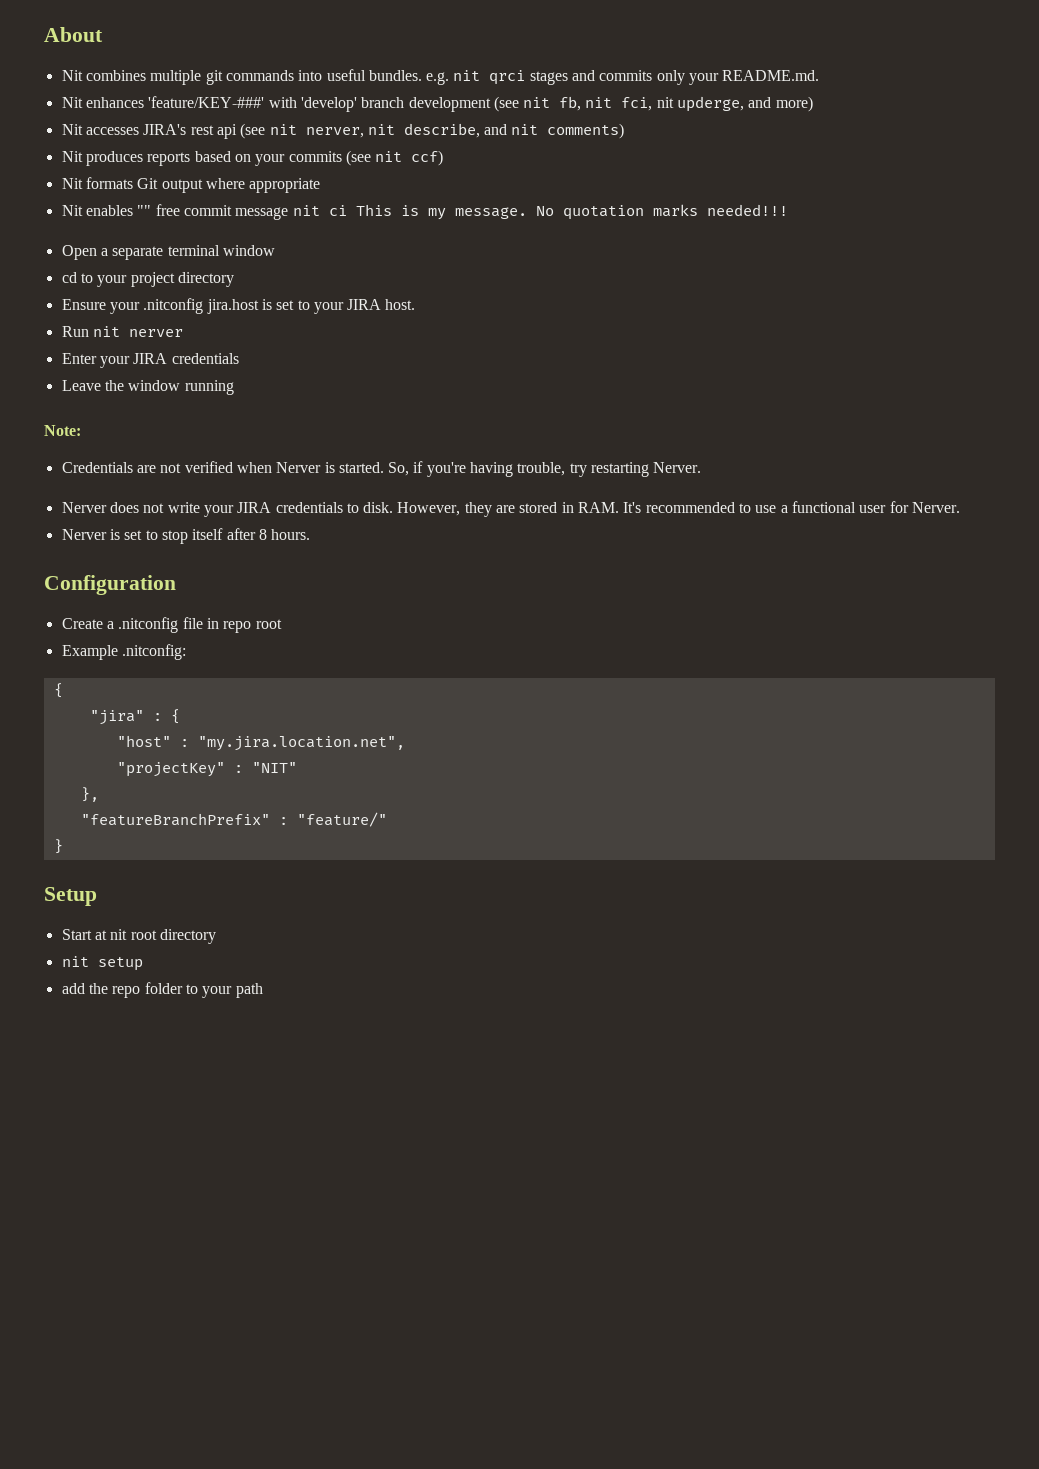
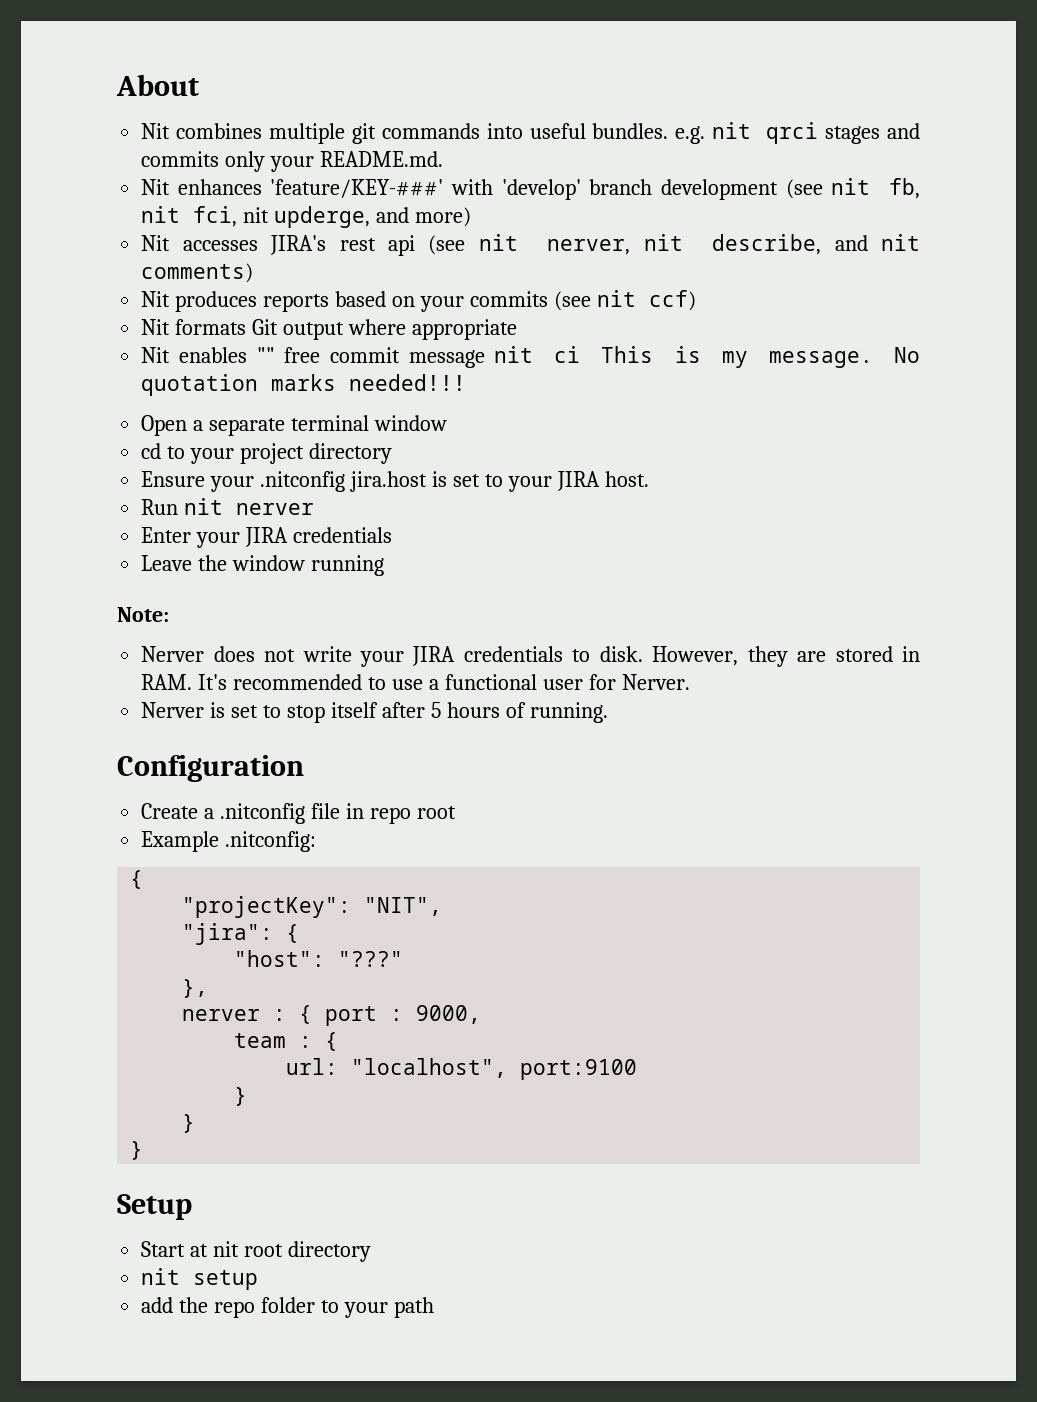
[61,461,702,477] // Credentials are not verified when Nerver is started. So, if you're having trouble, try restarting Nerver. -> (169, 614) none
[258,529,311,540] 8 hours. -> [430,702,608,723] 5 hours of running.
[89,709,180,725] [116,735,405,751] [116,762,297,777] [80,787,99,802] [80,812,387,827] "jira" : { // "host" : "my.jira.location.net", // "projectKey" : "NIT" // }, // "featureBranchPrefix" : "feature/" -> [182,896,443,918] [182,923,300,945] [234,950,404,967] [182,979,209,998] [182,1005,482,1026] [234,1032,339,1051] [286,1058,638,1080] [234,1087,248,1106] [182,1114,196,1133] "projectKey": "NIT", // "jira": { // "host": "???" // }, // nerver : { port : 9000, // team : { // url: "localhost", port:9100 // } // }

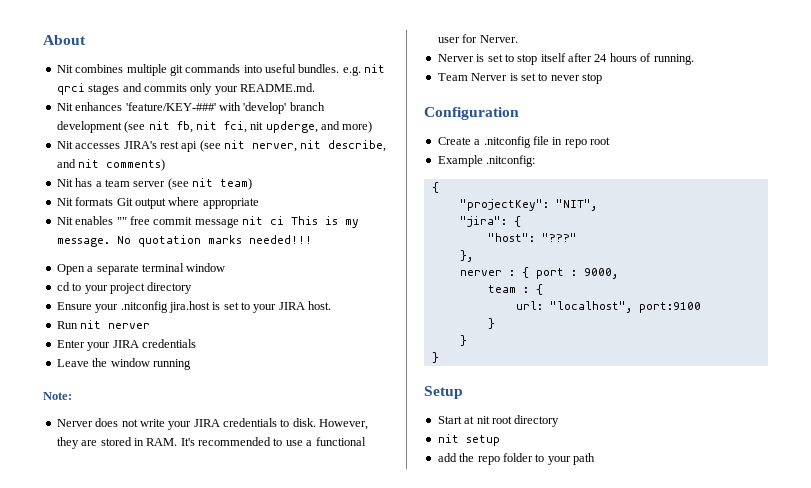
[175,290,696,312] produces reports based on your commits (see nit ccf) -> [75,178,252,190] has a team server (see nit team)
[430,702,441,718] 5 -> [594,54,608,62] 24
(608, 712) none -> [437,73,602,84] // Team Nerver is set to never stop

